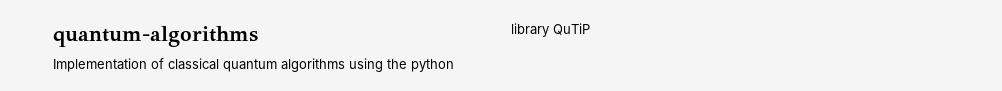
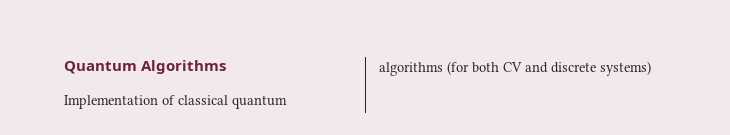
[53,26,258,47] quantum-algorithms -> [64,60,227,74] Quantum Algorithms
[349,58,454,72] [511,23,590,37] using the python library QuTiP -> [447,61,651,76] (for both CV and discrete systems)

